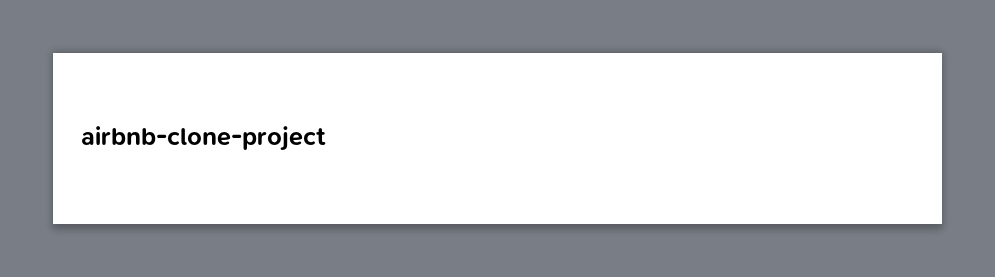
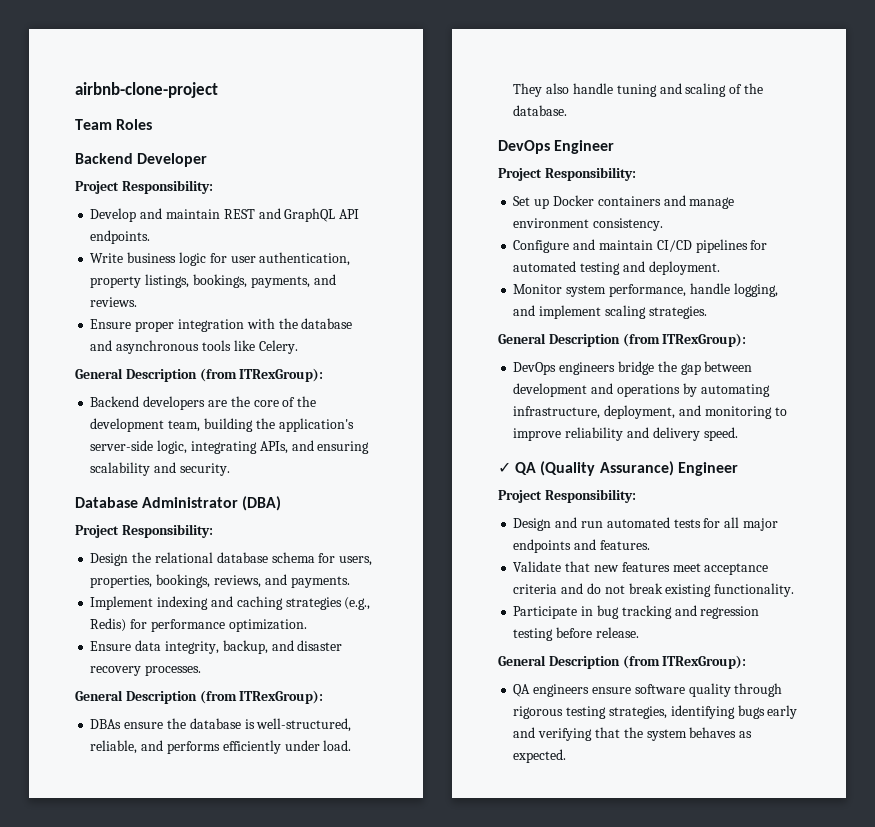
(326, 138) none -> [75,119,153,130] [75,153,208,167] [75,180,213,194] [90,208,360,222] [90,230,151,244] [90,252,351,266] [90,274,336,288] [90,297,138,307] [90,318,353,332] [90,340,298,354] [75,368,324,382] [90,396,317,410] [90,418,354,432] [90,440,370,454] [90,462,230,476] [75,496,282,511] [75,524,213,538] [90,552,373,566] [90,574,350,588] [90,596,371,610] [90,618,307,632] [90,640,343,654] [90,665,202,676] [75,690,324,704] [90,718,352,732] [90,740,352,754] [513,83,763,97] [513,105,568,116] [498,140,615,154] [498,167,636,181] [513,195,735,209] [513,218,664,231] [513,239,768,253] [513,261,720,275] [513,283,778,297] [513,305,707,319] [498,333,747,347] [513,361,753,375] [513,383,770,397] [513,405,787,419] [513,427,738,441] [498,461,738,476] [498,489,636,503] [513,517,778,531] [513,539,650,553] [513,561,769,575] [513,583,795,597] [513,605,760,619] [513,627,639,641] [498,655,747,669] [513,683,783,697] [513,705,798,719] [513,727,753,741] [513,749,567,763] // Team Roles // Backend Developer // Project Responsibility: // Develop and maintain REST and GraphQL API endpoints. // Write business logic for user authentication, property listings, bookings, payments, and reviews. // Ensure proper integration with the database and asynchronous tools like Celery. // General Description (from ITRexGroup): // Backend developers are the core of the development team, building the application's server-side logic, integrating APIs, and ensuring scalability and security. // Database Administrator (DBA) // Project Responsibility: // Design the relational database schema for users, properties, bookings, reviews, and payments. // Implement indexing and caching strategies (e.g., Redis) for performance optimization. // Ensure data integrity, backup, and disaster recovery processes. // General Description (from ITRexGroup): // DBAs ensure the database is well-structured, reliable, and performs efficiently under load. They also handle tuning and scaling of the database. // DevOps Engineer // Project Responsibility: // Set up Docker containers and manage environment consistency. // Configure and maintain CI/CD pipelines for automated testing and deployment. // Monitor system performance, handle logging, and implement scaling strategies. // General Description (from ITRexGroup): // DevOps engineers bridge the gap between development and operations by automating infrastructure, deployment, and monitoring to improve reliability and delivery speed. // ✓ QA (Quality Assurance) Engineer // Project Responsibility: // Design and run automated tests for all major endpoints and features. // Validate that new features meet acceptance criteria and do not break existing functionality. // Participate in bug tracking and regression testing before release. // General Description (from ITRexGroup): // QA engineers ensure software quality through rigorous testing strategies, identifying bugs early and verifying that the system behaves as expected.

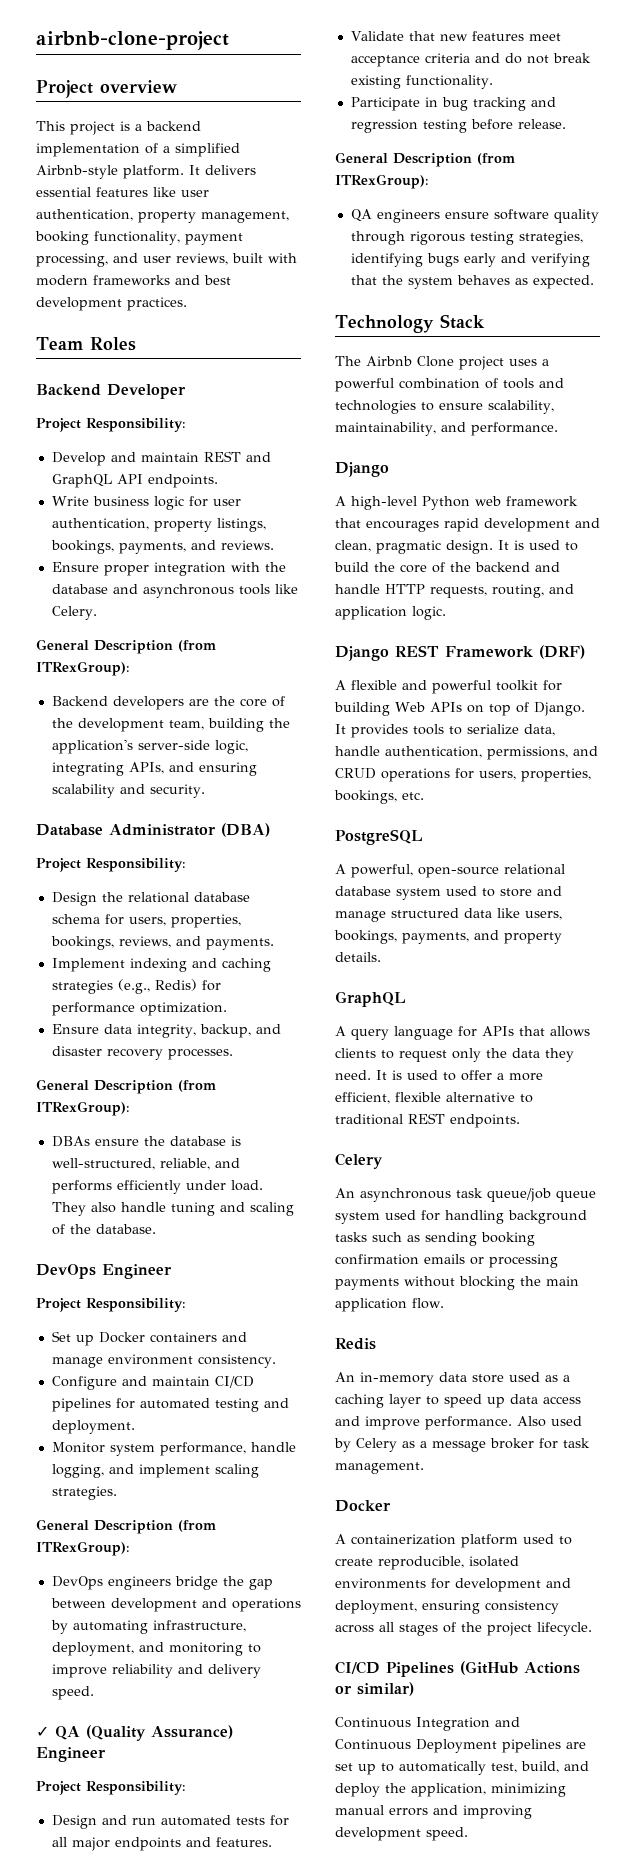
(218, 90) none -> [36,80,177,98] [36,121,201,135] [36,143,240,157] [36,165,256,179] [36,187,209,197] [36,209,289,223] [35,231,243,245] [36,253,297,267] [36,275,231,286] [36,297,187,311] // Project overview // This project is a backend implementation of a simplified Airbnb-style platform. It delivers essential features like user authentication, property management, booking functionality, payment processing, and user reviews, built with modern frameworks and best development practices.
(567, 756) none -> [335,314,485,333] [335,356,549,370] [335,378,564,392] [335,400,554,414] [335,422,558,436] [335,462,389,477] [335,496,578,510] [335,518,600,532] [335,540,578,554] [334,562,560,573] [335,584,574,598] [335,606,446,620] [335,645,585,661] [335,680,562,694] [334,702,585,716] [335,724,555,738] [335,746,598,760] [335,768,591,782] [334,790,424,804] [335,829,423,845] [335,864,565,878] [335,886,562,900] [335,908,562,922] [334,930,562,944] [335,952,381,962] [335,991,406,1007] [335,1026,590,1040] [335,1048,574,1062] [335,1070,543,1081] [335,1092,533,1104] [335,1113,520,1128] [335,1153,383,1169] [335,1188,596,1202] [335,1210,587,1224] [335,1232,535,1246] [335,1254,558,1268] [335,1276,579,1290] [335,1298,444,1312] [335,1338,376,1350] [335,1372,570,1386] [335,1394,581,1408] [335,1416,582,1430] [334,1438,590,1452] [335,1462,424,1474] [335,1500,391,1512] [335,1534,572,1548] [335,1556,519,1570] [335,1578,571,1592] [335,1600,559,1614] [335,1622,592,1636] [335,1661,580,1677] [335,1682,414,1696] [335,1717,520,1731] [335,1739,586,1753] [335,1761,589,1775] [335,1783,566,1797] [335,1805,532,1819] [335,1827,468,1841] // Technology Stack // The Airbnb Clone project uses a powerful combination of tools and technologies to ensure scalability, maintainability, and performance. // Django // A high-level Python web framework that encourages rapid development and clean, pragmatic design. It is used to build the core of the backend and handle HTTP requests, routing, and application logic. // Django REST Framework (DRF) // A flexible and powerful toolkit for building Web APIs on top of Django. It provides tools to serialize data, handle authentication, permissions, and CRUD operations for users, properties, bookings, etc. // PostgreSQL // A powerful, open-source relational database system used to store and manage structured data like users, bookings, payments, and property details. // GraphQL // A query language for APIs that allows clients to request only the data they need. It is used to offer a more efficient, flexible alternative to traditional REST endpoints. // Celery // An asynchronous task queue/job queue system used for handling background tasks such as sending booking confirmation emails or processing payments without blocking the main application flow. // Redis // An in-memory data store used as a caching layer to speed up data access and improve performance. Also used by Celery as a message broker for task management. // Docker // A containerization platform used to create reproducible, isolated environments for development and deployment, ensuring consistency across all stages of the project lifecycle. // CI/CD Pipelines (GitHub Actions or similar) // Continuous Integration and Continuous Deployment pipelines are set up to automatically test, build, and deploy the application, minimizing manual errors and improving development speed.

